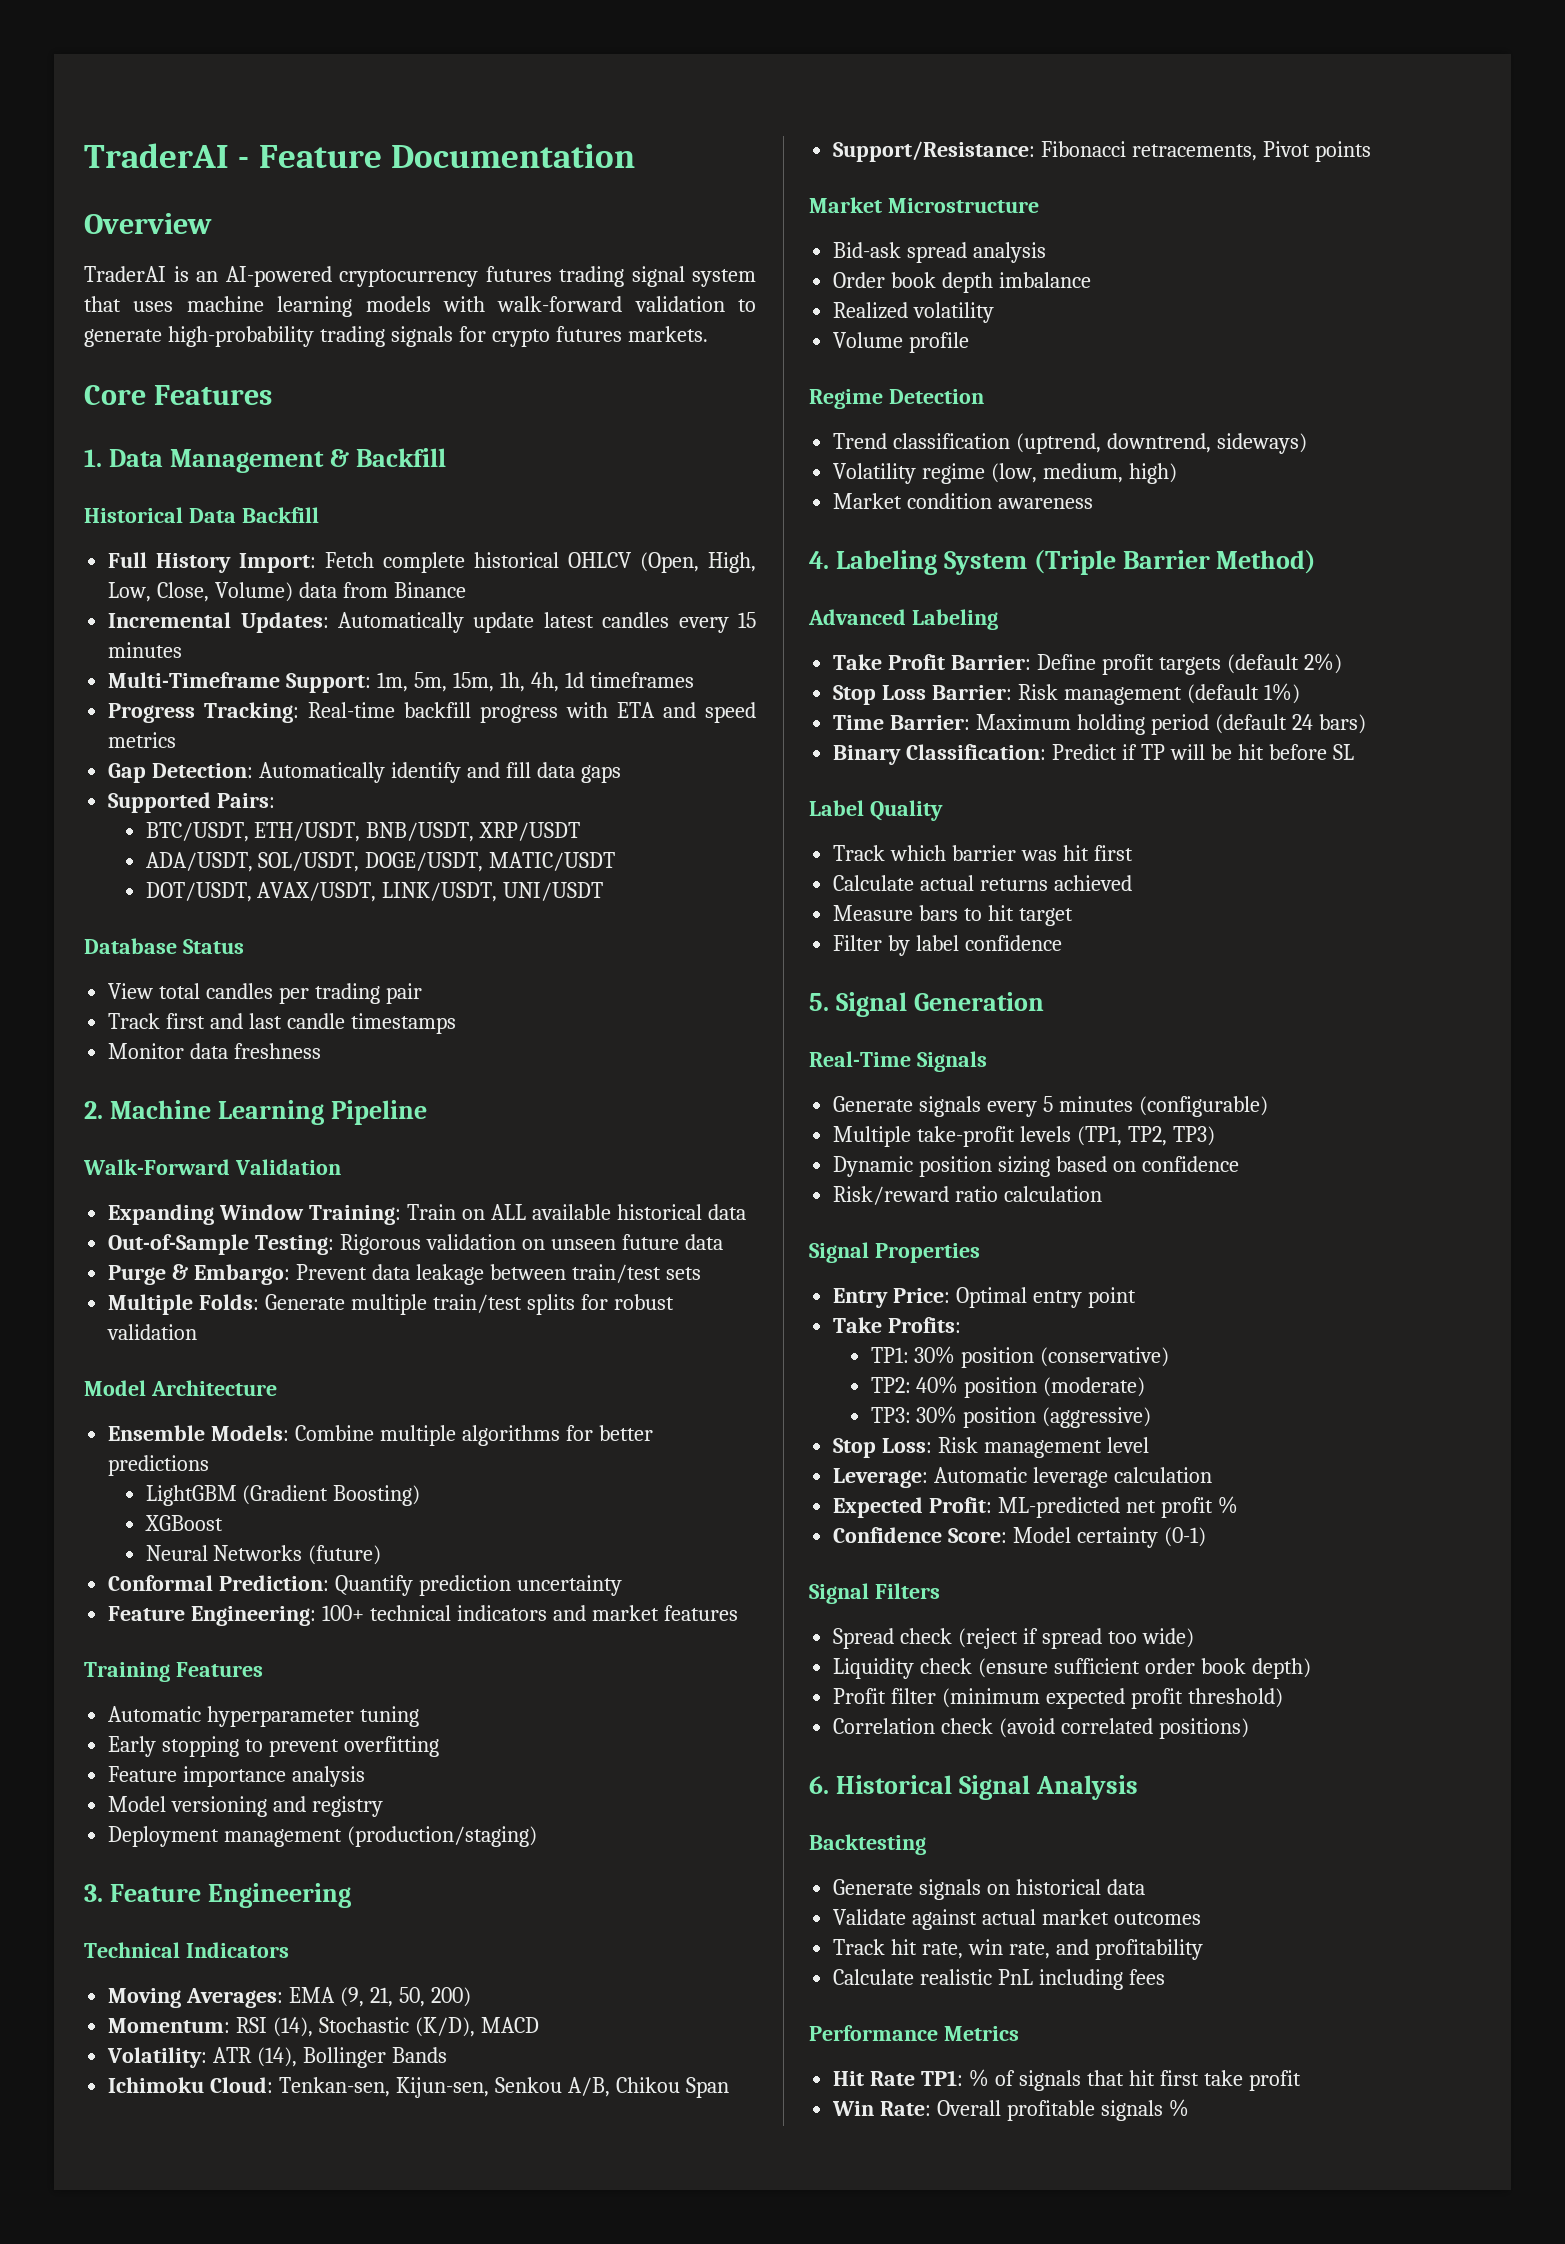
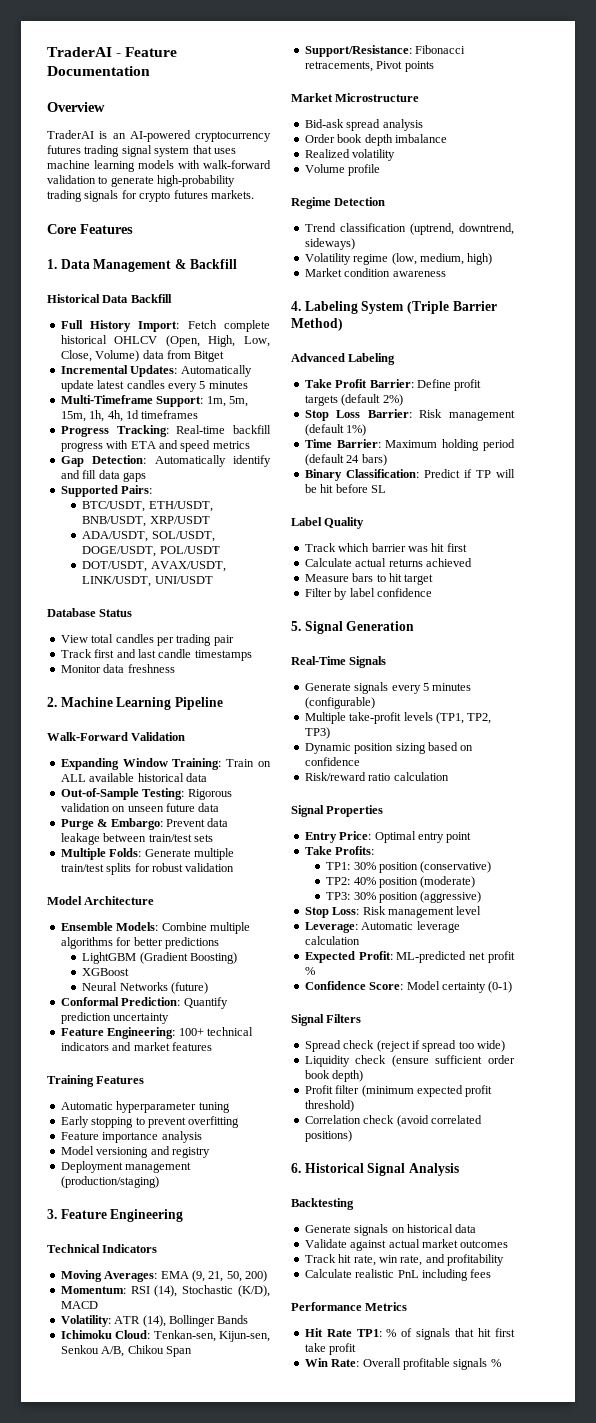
[393,582,466,598] Binance -> [194,351,225,362] Bitget
[737,612,756,628] 15 -> [199,381,206,389] 5
[489,852,616,871] MATIC/USDT -> [159,546,220,554] POL/USDT

